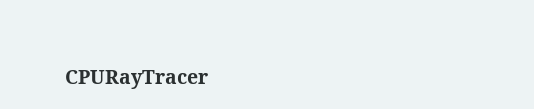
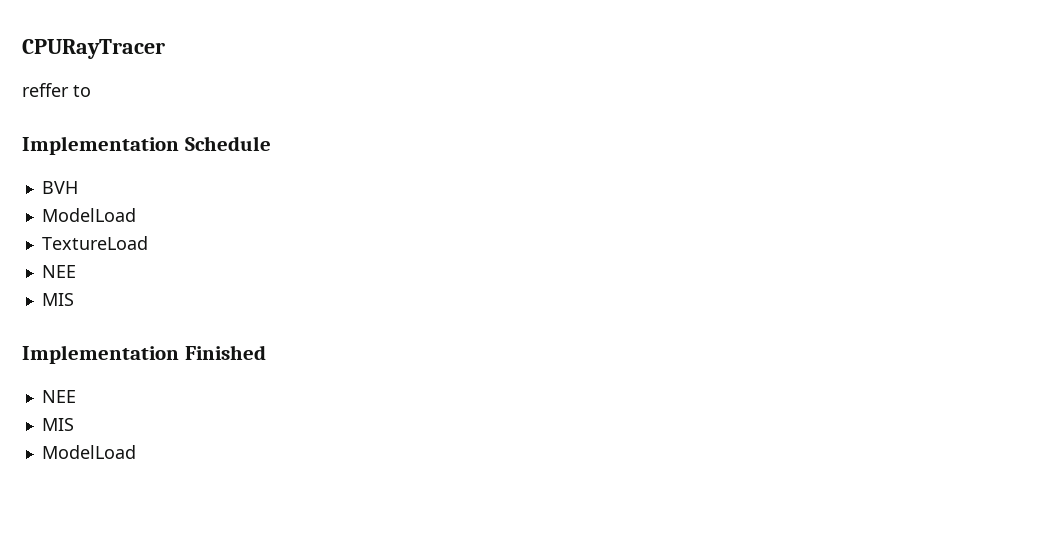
(208, 79) none -> [22,83,91,97] [22,136,271,155] [41,181,78,194] [41,208,136,222] [41,236,148,250] [41,265,76,278] [41,293,74,306] [22,345,266,364] [41,390,76,403] [41,418,74,431] [41,445,136,459] // reffer to // Implementation Schedule // BVH // ModelLoad // TextureLoad // NEE // MIS // Implementation Finished // NEE // MIS // ModelLoad

